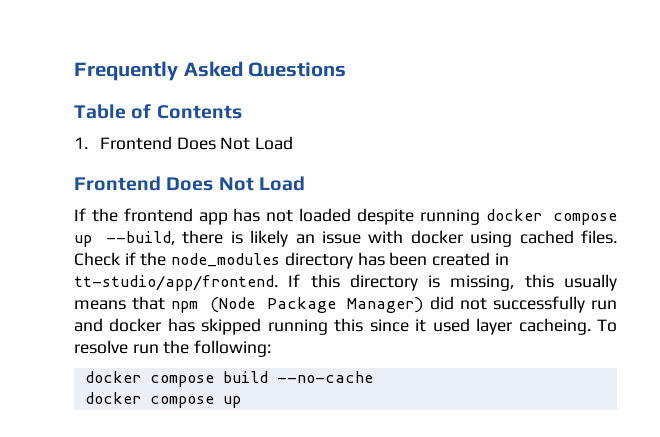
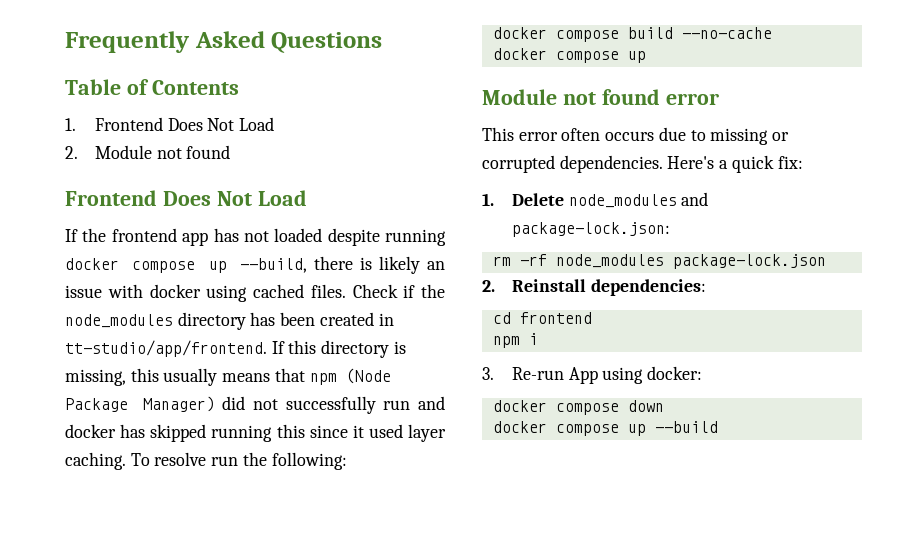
(294, 143) none -> [65,145,231,159] // 2. Module not found
[518,318,591,335] cacheing. -> [65,452,126,470] caching.
(241, 402) none -> [482,89,719,105] [482,127,790,145] [482,155,803,173] [482,192,709,208] [511,222,670,237] [492,254,826,269] [482,279,706,296] [492,312,592,324] [492,333,538,348] [482,366,702,384] [492,400,664,415] [492,421,718,436] // Module not found error // This error often occurs due to missing or corrupted dependencies. Here's a quick fix: // 1. Delete node_modules and package-lock.json: // rm -rf node_modules package-lock.json // 2. Reinstall dependencies: // cd frontend // npm i // 3. Re-run App using docker: // docker compose down // docker compose up --build

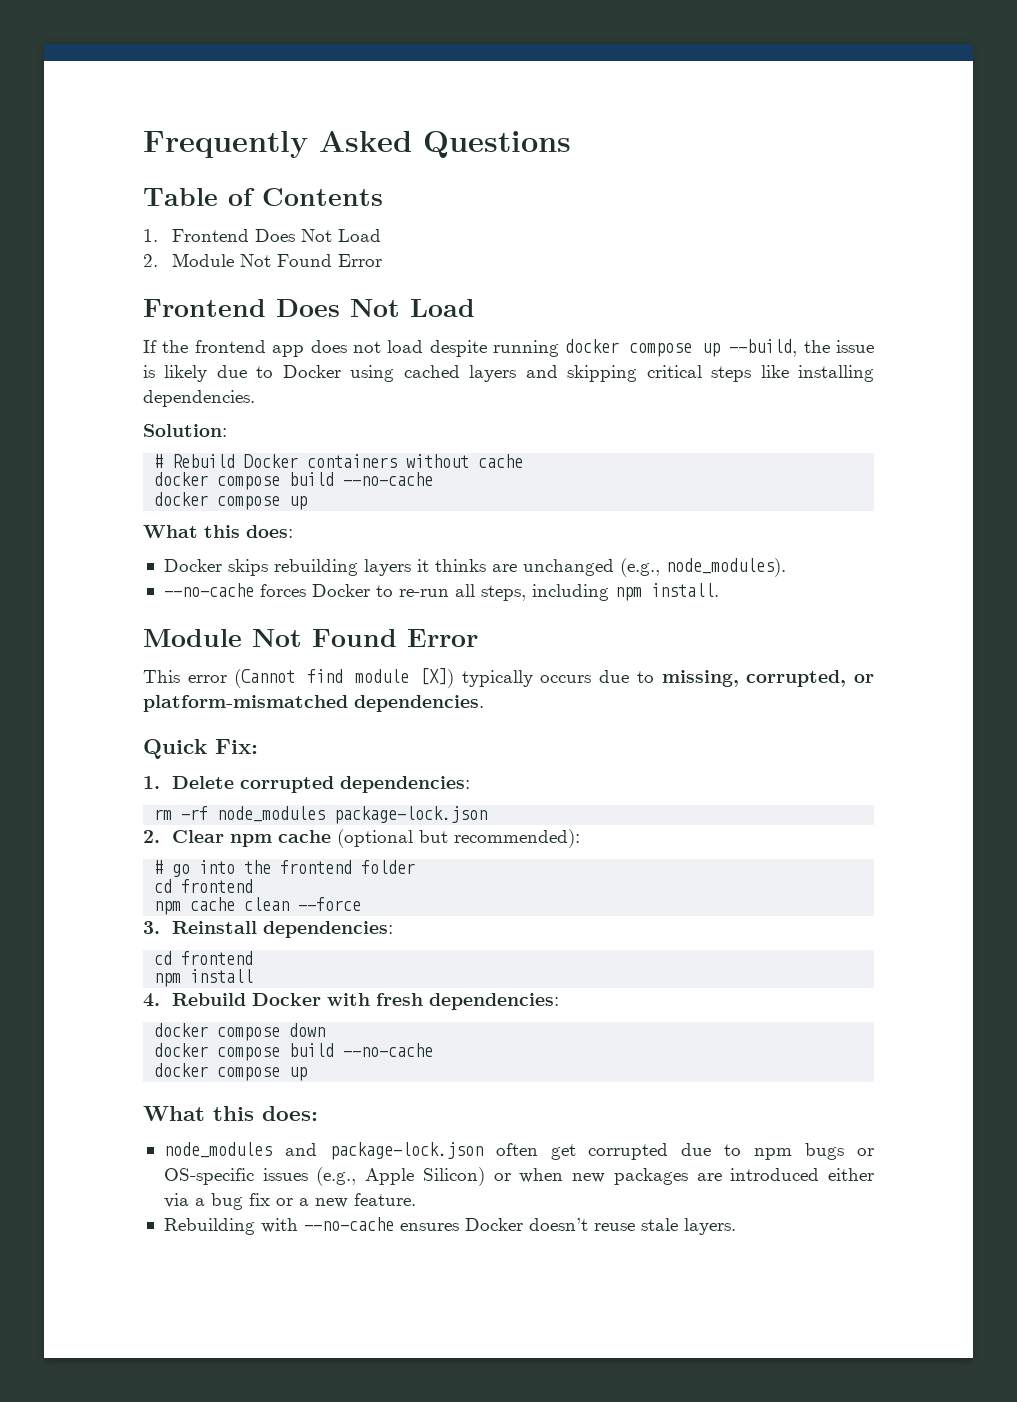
[156,145,231,159] not found -> [240,254,383,267] Not Found Error
[213,228,323,242] has not loaded -> [310,340,424,353] does not load
[314,256,445,274] [65,284,445,302] [65,312,394,330] [65,340,406,358] [65,368,391,386] [65,396,445,414] [65,424,446,442] [65,452,347,470] [492,27,772,42] [492,48,646,63] [482,89,719,105] [482,127,790,145] [482,155,803,173] there is likely an issue with docker using cached files. Check if the node_modules directory has been created in tt-studio/app/frontend. If this directory is missing, this usually means that npm (Node Package Manager) did not successfully run and docker has skipped running this since it used layer caching. To resolve run the following: // docker compose build --no-cache // docker compose up // Module not found error // This error often occurs due to missing or corrupted dependencies. Here's a quick fix: -> [803,340,874,353] [143,365,874,382] [143,390,255,407] [143,424,227,437] [154,454,524,468] [154,472,434,490] [154,492,308,510] [143,525,293,538] [163,558,786,577] [163,583,719,601] [143,629,478,647] [143,668,874,688] [143,695,484,712] [143,739,258,759] the issue is likely due to Docker using cached layers and skipping critical steps like installing dependencies. // Solution: // # Rebuild Docker containers without cache // docker compose build --no-cache // docker compose up // What this does: // Docker skips rebuilding layers it thinks are unchanged (e.g., node_modules). // --no-cache forces Docker to re-run all steps, including npm install. // Module Not Found Error // This error (Cannot find module [X]) typically occurs due to missing, corrupted, or platform-mismatched dependencies. // Quick Fix:
[568,192,709,208] [511,222,670,237] node_modules and package-lock.json: -> [240,776,471,793] corrupted dependencies:
(495, 286) none -> [172,829,581,848] [154,860,416,877] [154,879,254,893] [154,897,362,915] [143,921,160,934] Clear npm cache (optional but recommended): // # go into the frontend folder // cd frontend // npm cache clean --force // 3.
[528,333,538,345] [482,366,702,384] i // 3. Re-run App using docker: -> [190,969,254,983] [143,993,560,1010] install // 4. Rebuild Docker with fresh dependencies:
[492,421,718,436] // docker compose up --build -> [154,1043,434,1061] [154,1063,308,1081] [143,1106,318,1121] [163,1142,874,1160] [163,1167,875,1186] [163,1193,416,1210] [163,1217,736,1235] // docker compose build --no-cache // docker compose up // What this does: // node_modules and package-lock.json often get corrupted due to npm bugs or OS-specific issues (e.g., Apple Silicon) or when new packages are introduced either via a bug fix or a new feature. // Rebuilding with --no-cache ensures Docker doesn’t reuse stale layers.

